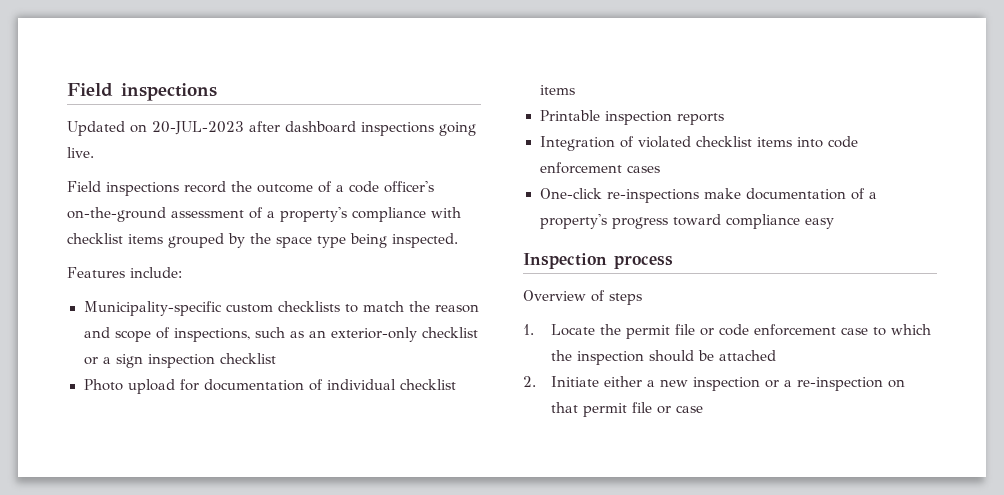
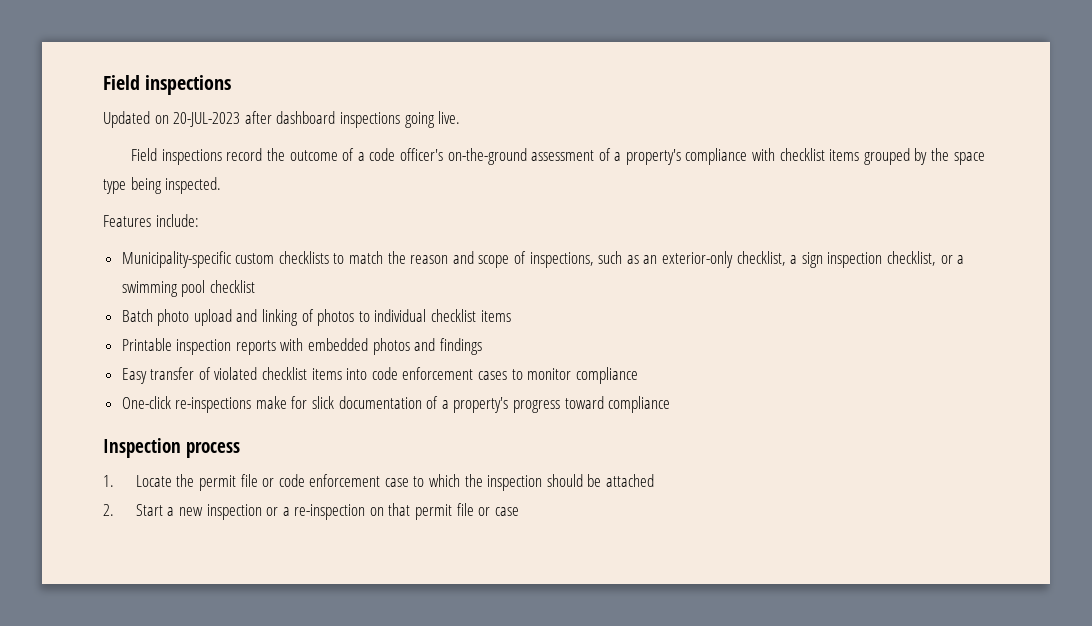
[421,327,478,338] [83,357,98,365] checklist or -> [736,251,786,266] checklist,
[219,353,276,364] [83,379,323,394] checklist // Photo upload for documentation of -> [886,251,965,266] [121,280,255,297] [121,309,370,326] checklist, or a swimming pool checklist // Batch photo upload and linking of photos to
[539,136,615,151] // Integration -> [280,338,482,355] [121,367,195,384] with embedded photos and findings // Easy transfer
(660, 169) none -> [511,367,638,384] to monitor compliance
(741, 193) none -> [291,396,335,409] for slick
[804,218,834,229] easy -> (671, 404) none
[523,290,642,305] // Overview of steps -> (240, 450) none
[551,376,643,387] Initiate either -> [135,504,163,516] Start

